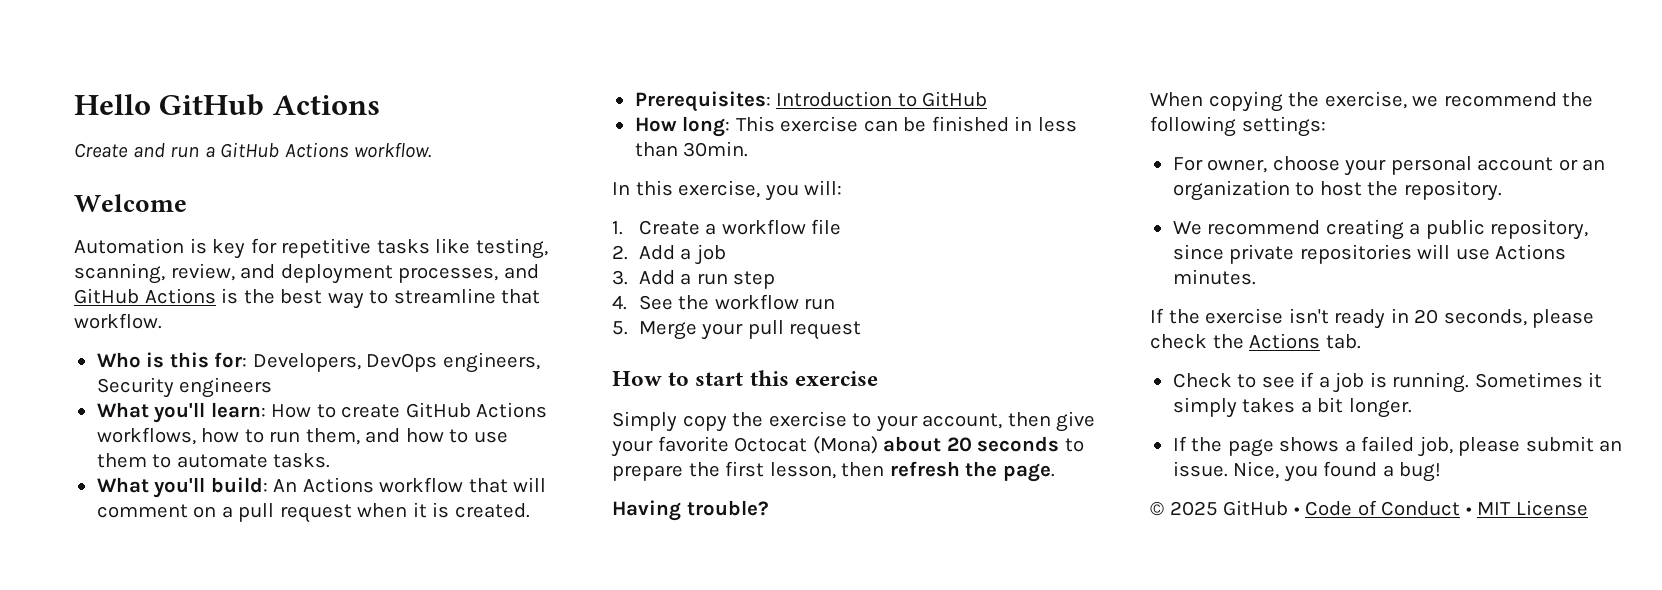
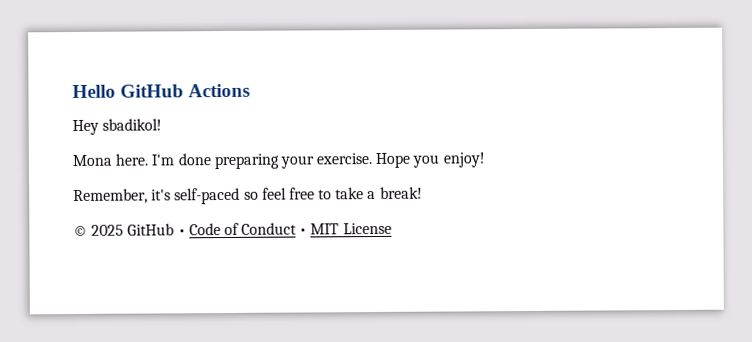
[74,142,432,158] [74,194,187,212] [74,238,548,259] [74,263,539,284] [74,288,541,309] [74,313,162,329] [96,352,540,373] [96,377,273,398] [96,402,548,423] [96,427,508,445] [96,453,331,468] [96,477,547,498] [96,502,530,523] [634,91,988,112] [634,116,1077,137] [634,141,749,157] [612,180,843,201] [612,219,842,235] [612,244,726,265] [612,270,776,289] [612,294,836,310] [612,320,862,340] [612,370,878,386] [612,411,1096,432] [611,436,1084,457] [612,461,1055,482] [612,500,769,521] [1150,91,1594,112] [1150,116,1326,137] [1172,156,1606,176] [1172,180,1502,201] [1172,219,1589,240] [1172,244,1567,264] [1172,269,1256,285] [1150,308,1595,329] [1150,333,1361,349] [1172,372,1603,393] [1172,397,1412,418] [1172,436,1623,457] [1172,461,1442,482] Create and run a GitHub Actions workflow. // Welcome // Automation is key for repetitive tasks like testing, scanning, review, and deployment processes, and GitHub Actions is the best way to streamline that workflow. // Who is this for: Developers, DevOps engineers, Security engineers // What you'll learn: How to create GitHub Actions workflows, how to run them, and how to use them to automate tasks. // What you'll build: An Actions workflow that will comment on a pull request when it is created. // Prerequisites: Introduction to GitHub // How long: This exercise can be finished in less than 30min. // In this exercise, you will: // 1. Create a workflow file // 2. Add a job // 3. Add a run step // 4. See the workflow run // 5. Merge your pull request // How to start this exercise // Simply copy the exercise to your account, then give your favorite Octocat (Mona) about 20 seconds to prepare the first lesson, then refresh the page. // Having trouble? // When copying the exercise, we recommend the following settings: // For owner, choose your personal account or an organization to host the repository. // We recommend creating a public repository, since private repositories will use Actions minutes. // If the exercise isn't ready in 20 seconds, please check the Actions tab. // Check to see if a job is running. Sometimes it simply takes a bit longer. // If the page shows a failed job, please submit an issue. Nice, you found a bug! -> [72,118,163,136] [72,152,485,170] [73,186,423,205] Hey sbadikol! // Mona here. I'm done preparing your exercise. Hope you enjoy! // Remember, it's self-paced so feel free to take a break!

